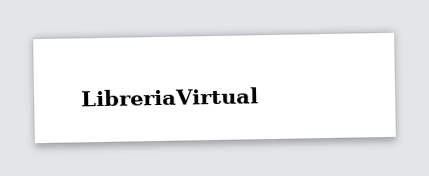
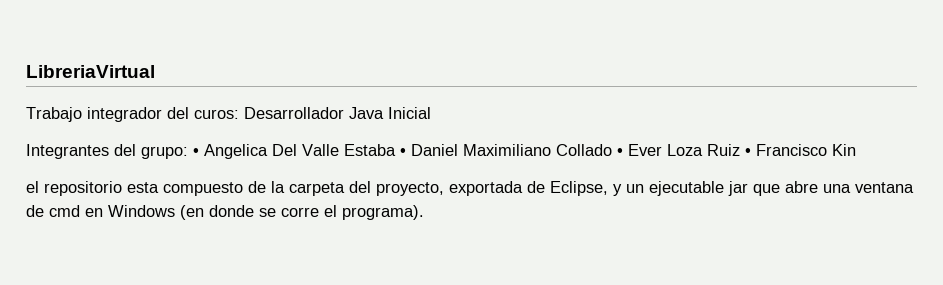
(259, 97) none -> [26,107,431,122] [26,144,856,159] [26,181,914,196] [26,205,424,220] // Trabajo integrador del curos: Desarrollador Java Inicial // Integrantes del grupo: • Angelica Del Valle Estaba • Daniel Maximiliano Collado • Ever Loza Ruiz • Francisco Kin // el repositorio esta compuesto de la carpeta del proyecto, exportada de Eclipse, y un ejecutable jar que abre una ventana de cmd en Windows (en donde se corre el programa).

